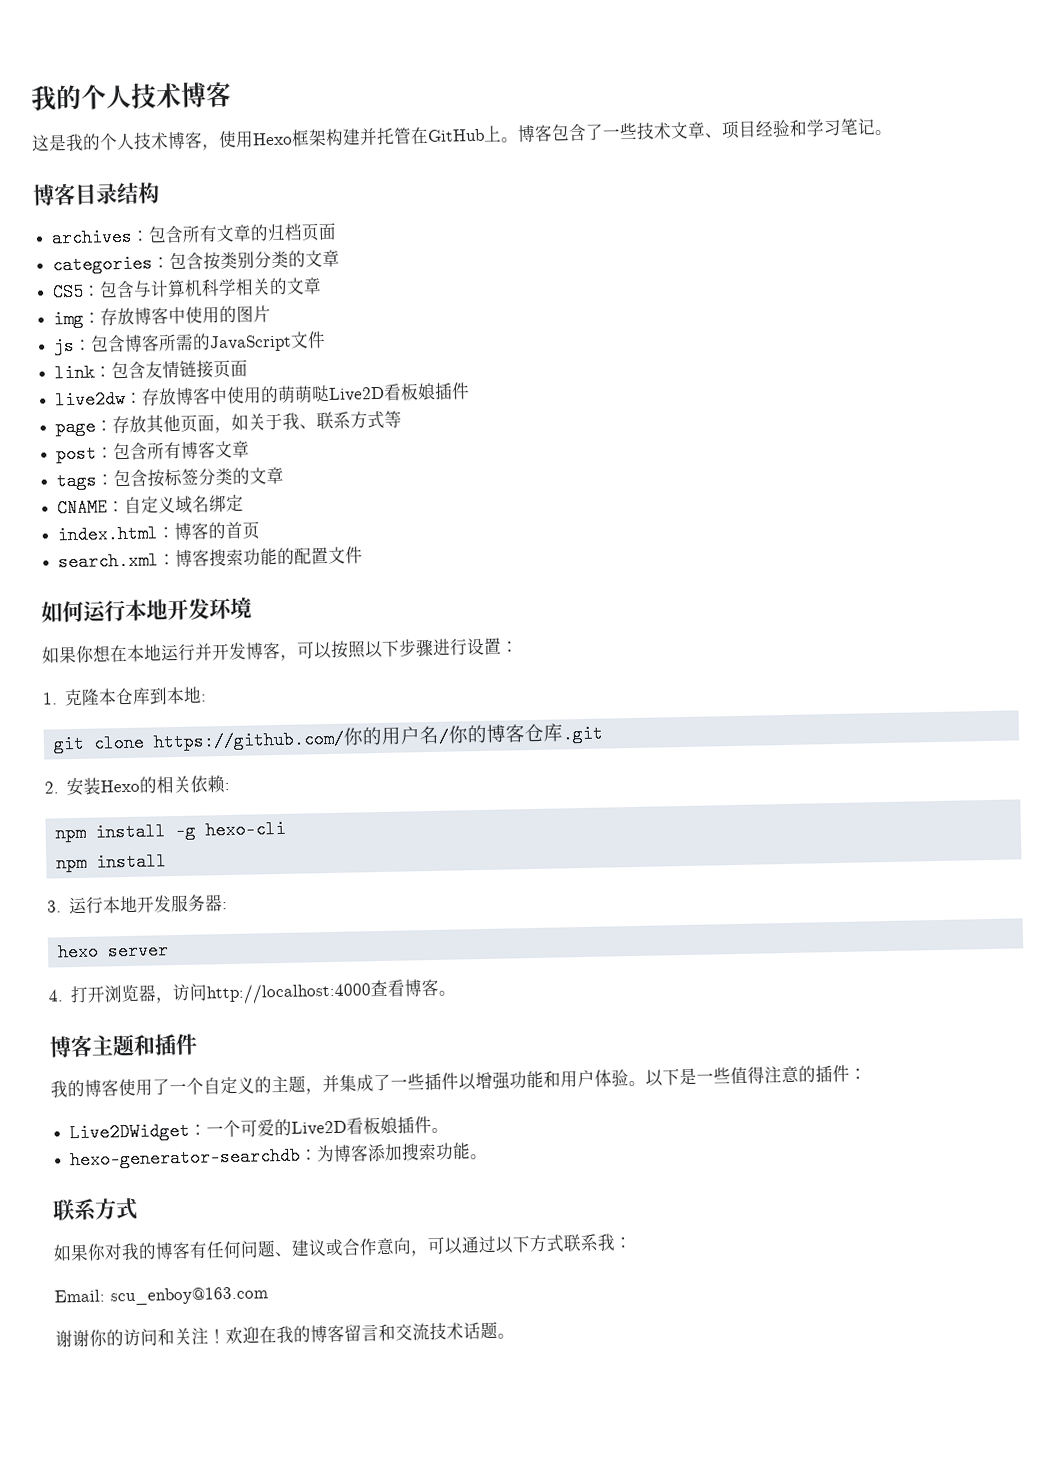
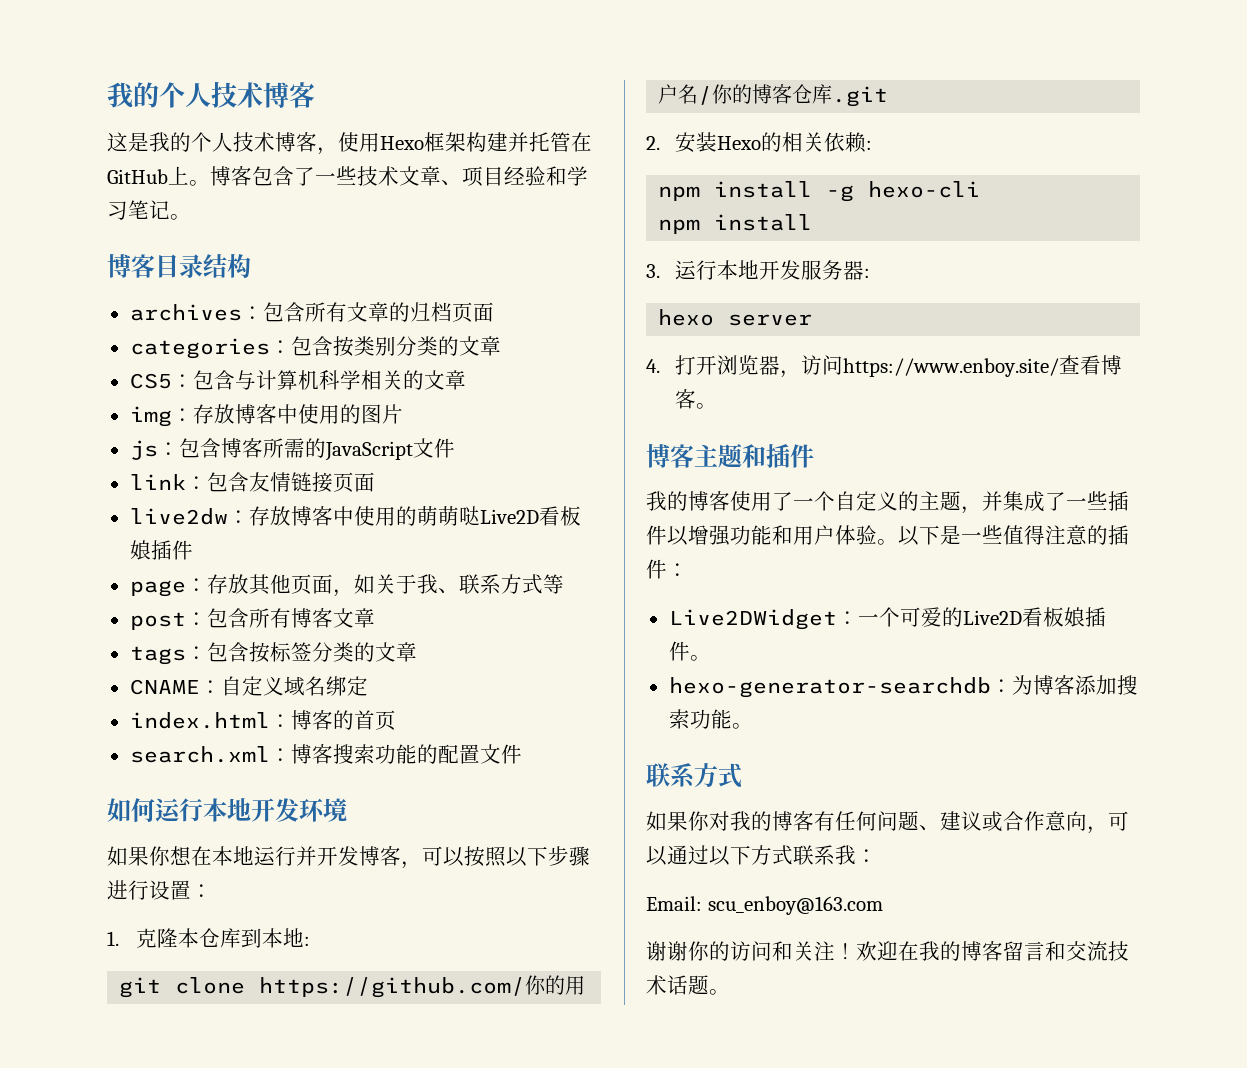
[206,982,373,1005] http://localhost:4000 -> [842,358,1059,377] https://www.enboy.site/

